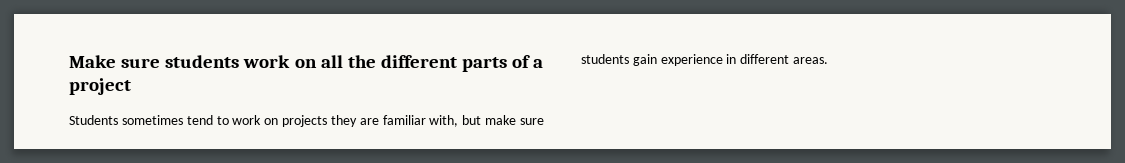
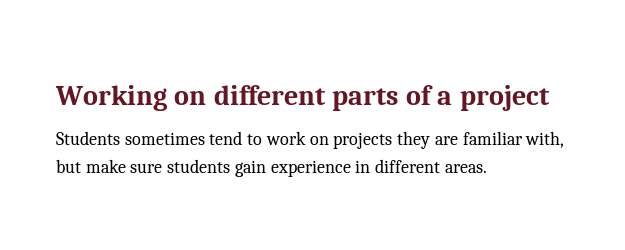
[69,55,376,68] Make sure students work on all the -> [55,85,207,111] Working on

